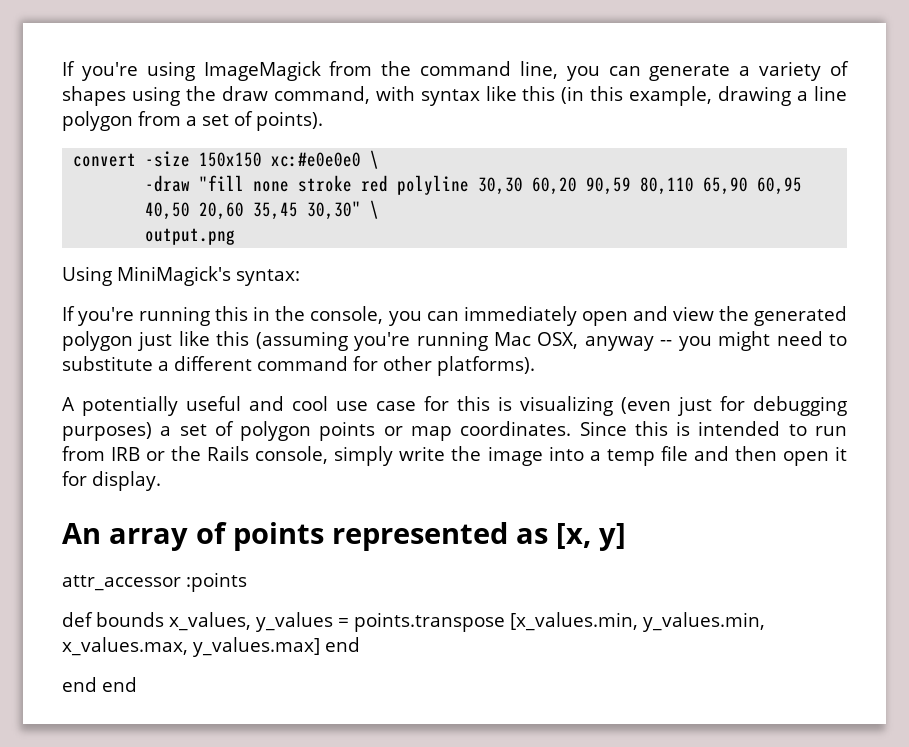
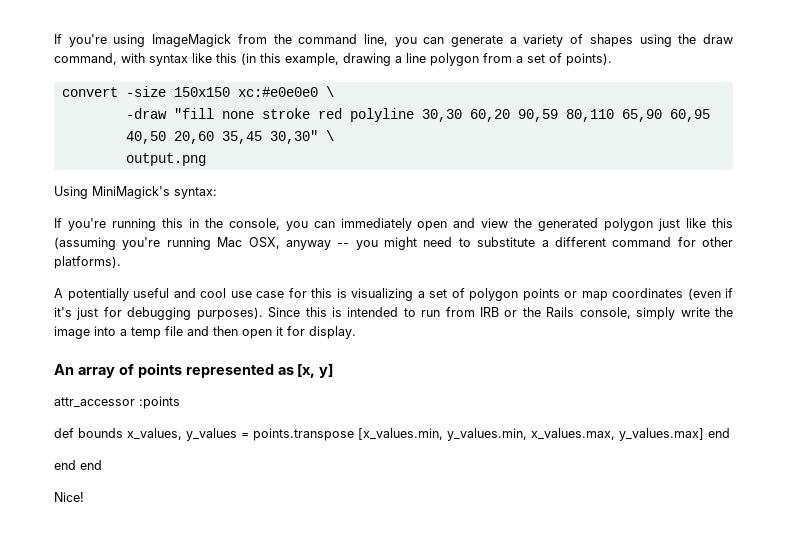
[621,396,847,416] [62,422,152,441] (even just for debugging purposes) -> (413, 294) none
[460,421,572,436] coordinates. -> [612,288,733,300] [54,307,263,320] coordinates (even if it's just for debugging purposes).
(137, 684) none -> [54,492,84,502] // Nice!

